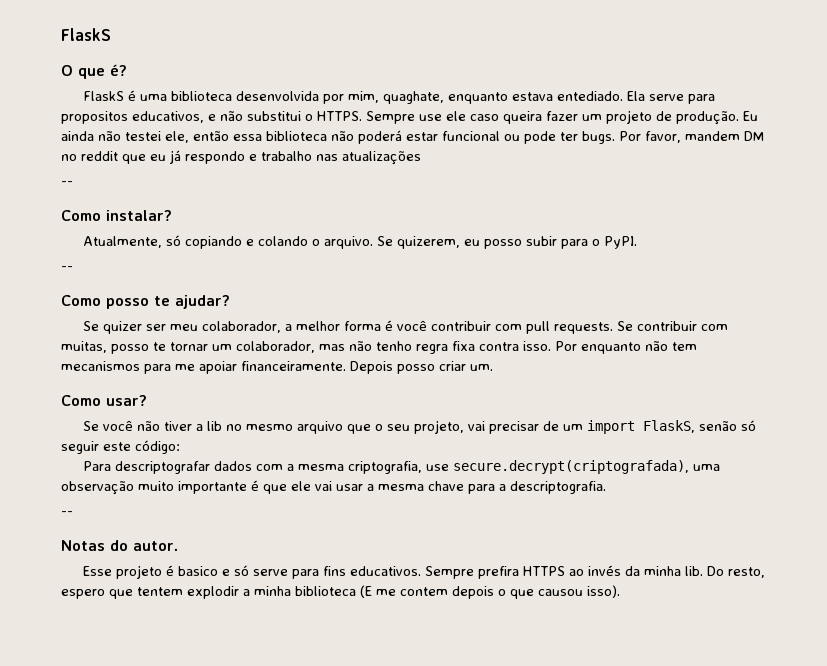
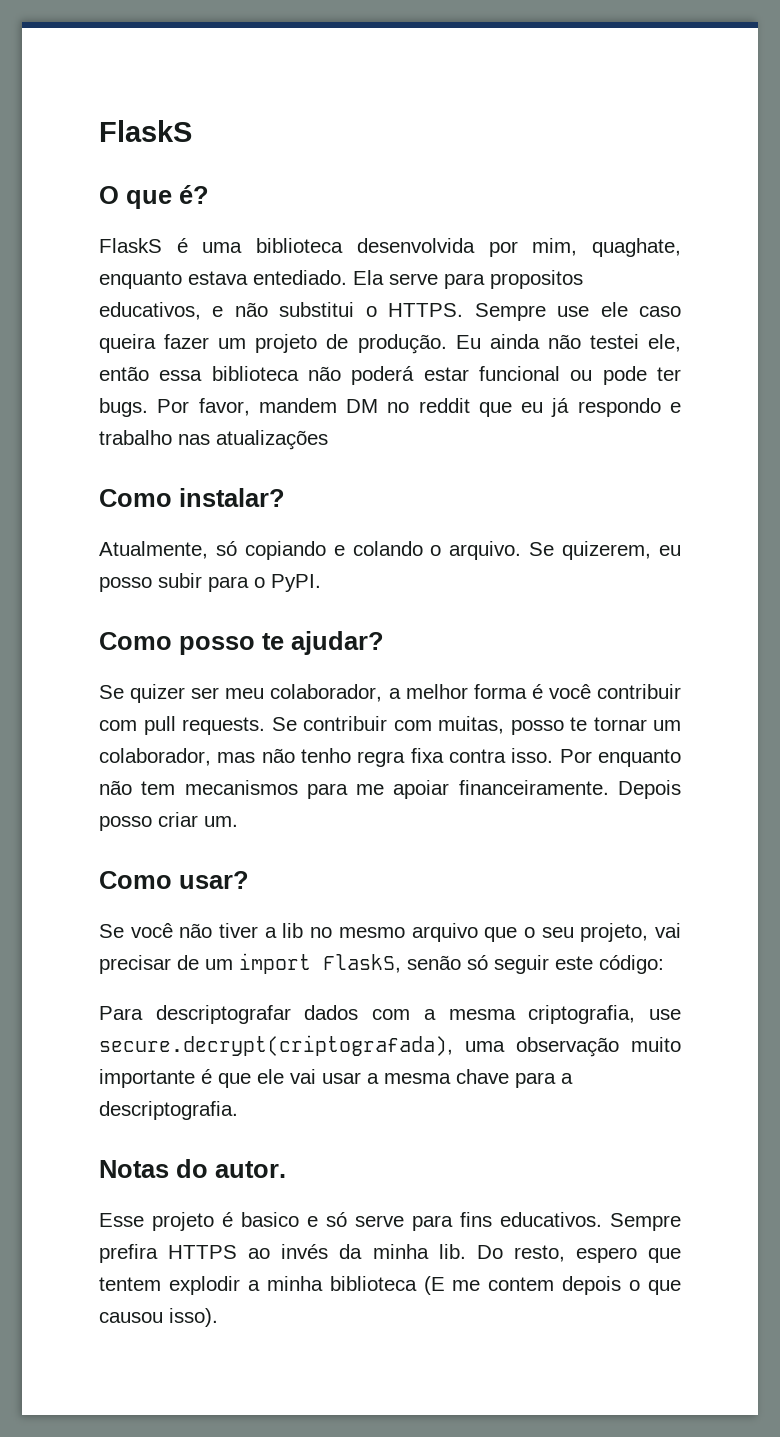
[61,181,73,186] // -- -> (328, 440) none
[61,266,73,271] // -- -> (321, 583) none
[61,511,73,516] // -- -> (238, 1110) none

